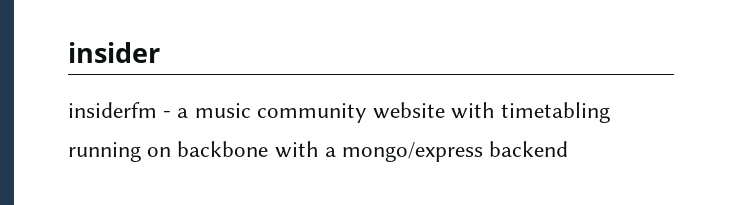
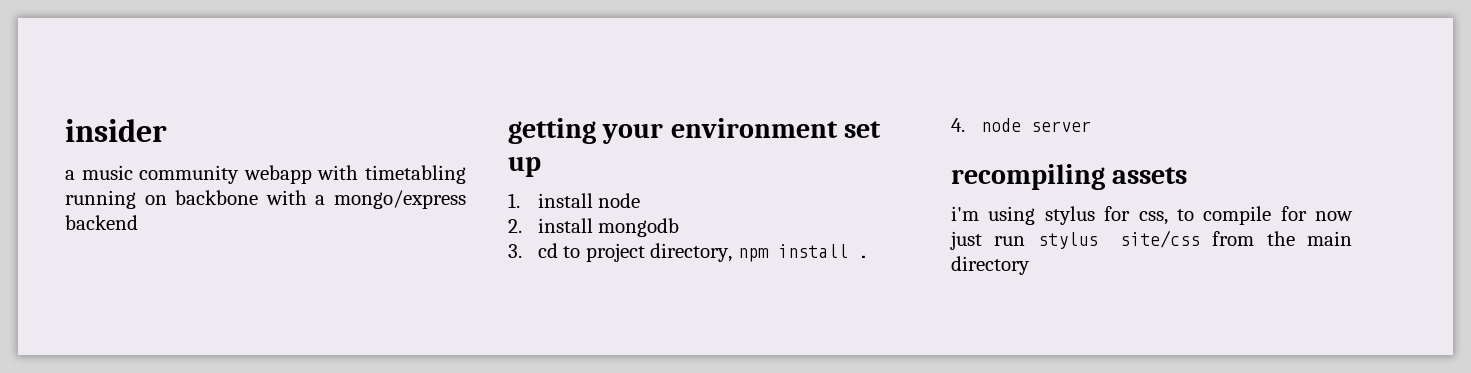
[68,102,172,118] insiderfm - -> (167, 130) none
[373,102,446,119] website -> [243,165,312,184] webapp
(569, 149) none -> [508,118,882,144] [508,156,541,177] [508,193,641,208] [508,218,680,237] [508,243,868,262] [951,118,1091,132] [951,164,1188,190] [951,206,1353,225] [950,230,1352,250] [951,256,1030,275] // getting your environment set up // 1. install node // 2. install mongodb // 3. cd to project directory, npm install . // 4. node server // recompiling assets // i'm using stylus for css, to compile for now just run stylus site/css from the main directory

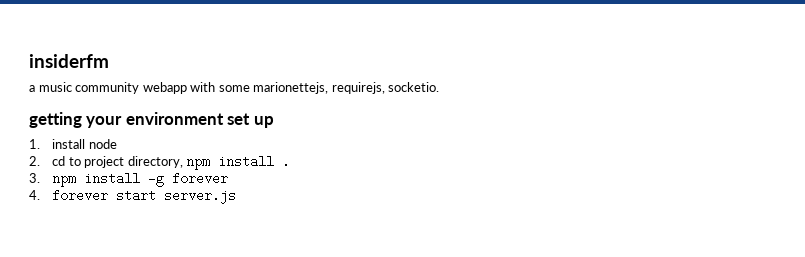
[65,119,167,142] insider -> [29,54,109,68] insiderfm
[365,165,467,184] [65,190,466,209] [65,215,138,230] timetabling running on backbone with a mongo/express backend -> [218,82,440,94] some marionettejs, requirejs, socketio.
[537,218,680,237] [508,244,522,258] install mongodb // 3. -> (40, 161) none
[951,118,1091,132] [951,164,1188,190] [951,206,1353,225] [950,230,1352,250] [951,256,1030,275] 4. node server // recompiling assets // i'm using stylus for css, to compile for now just run stylus site/css from the main directory -> [29,172,229,187] [29,189,237,204] 3. npm install -g forever // 4. forever start server.js

